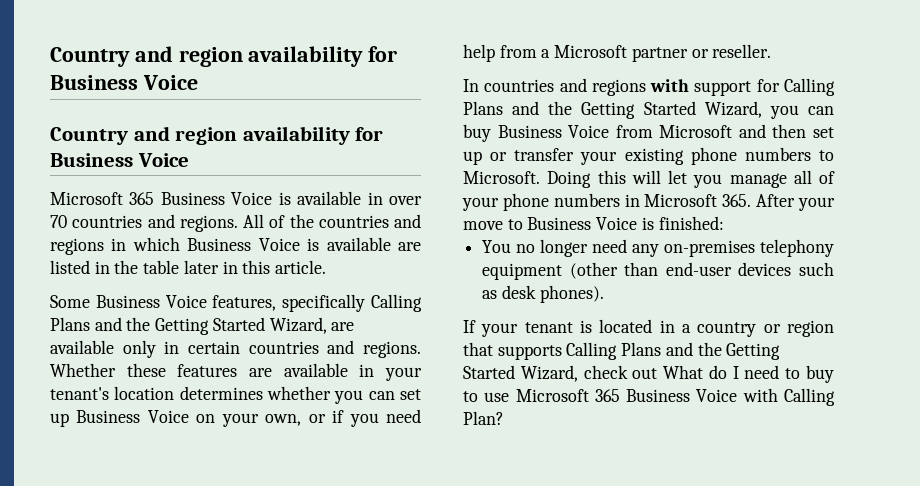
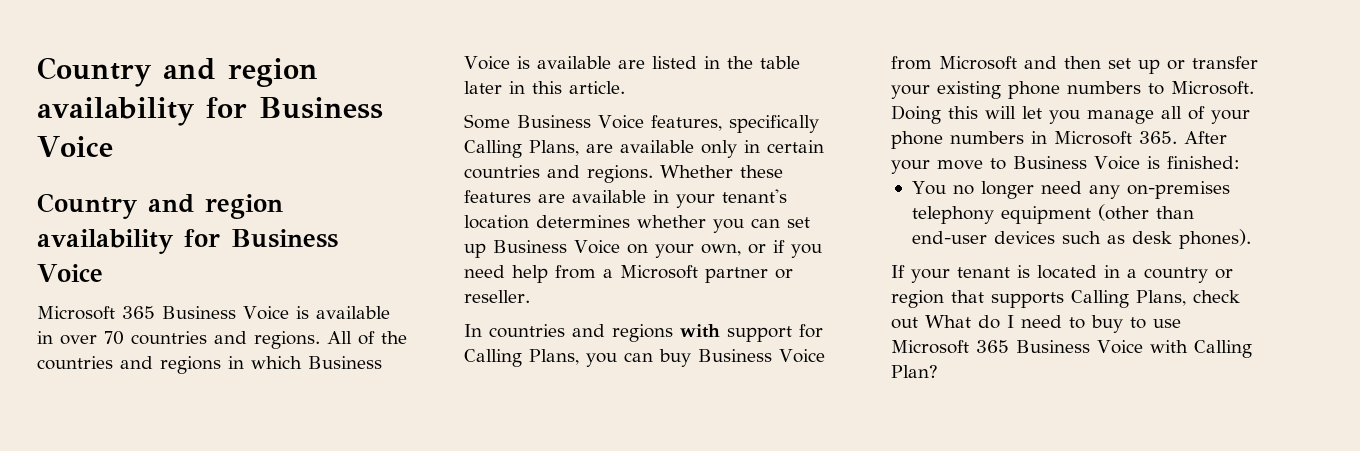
[50,317,327,335] Plans and the Getting Started Wizard, -> [529,140,579,156] Plans,
[463,101,762,119] Plans and the Getting Started Wizard, -> [529,349,579,365] Plans,
[621,342,781,360] [463,365,578,382] Plans and the Getting Started Wizard, -> [1136,290,1186,306] Plans,

